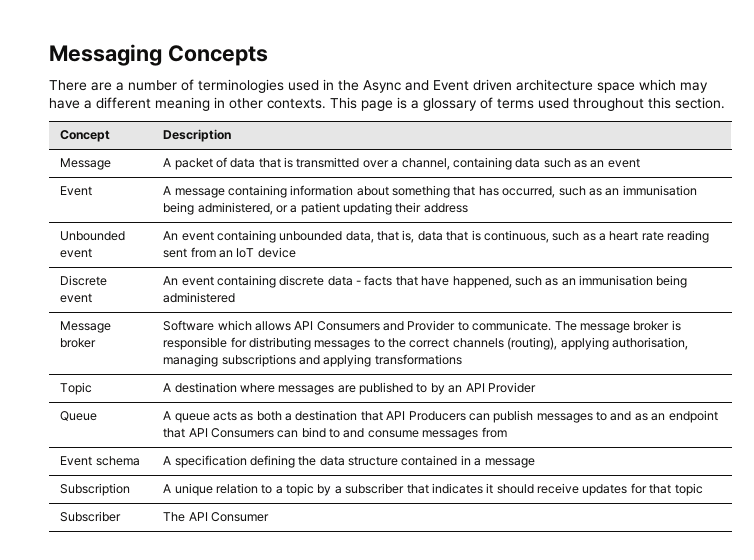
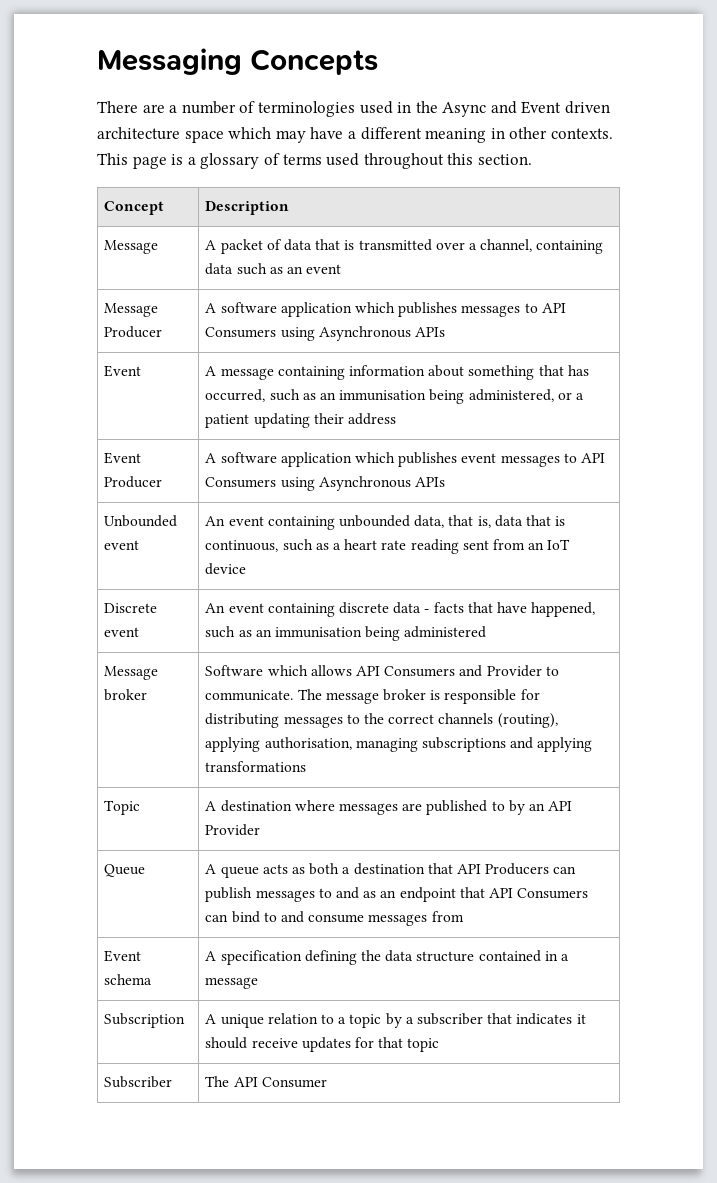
(640, 163) none -> [104,303,159,317] [104,326,163,338] [205,302,566,317] [205,326,446,341] // Message Producer | A software application which publishes messages to API Consumers using Asynchronous APIs
(468, 208) none -> [104,452,142,464] [104,476,163,488] [205,452,605,467] [205,476,446,491] // Event Producer | A software application which publishes event messages to API Consumers using Asynchronous APIs

